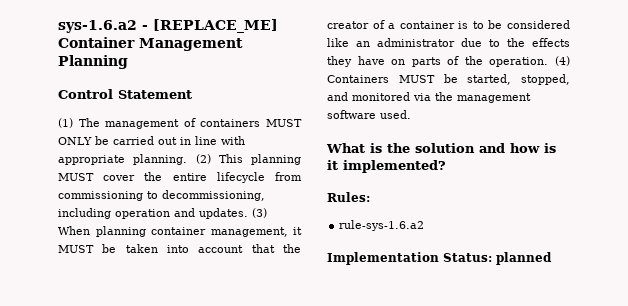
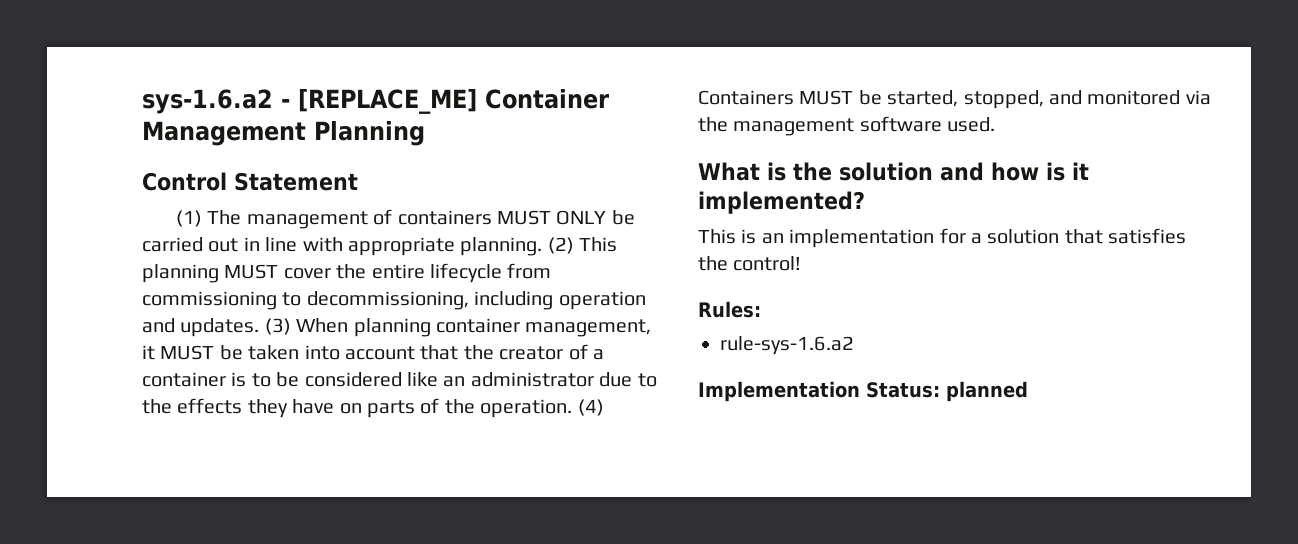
(446, 166) none -> [698,228,1187,248] [698,256,802,271] // This is an implementation for a solution that satisfies the control!

